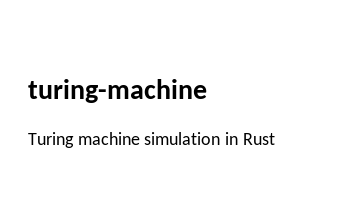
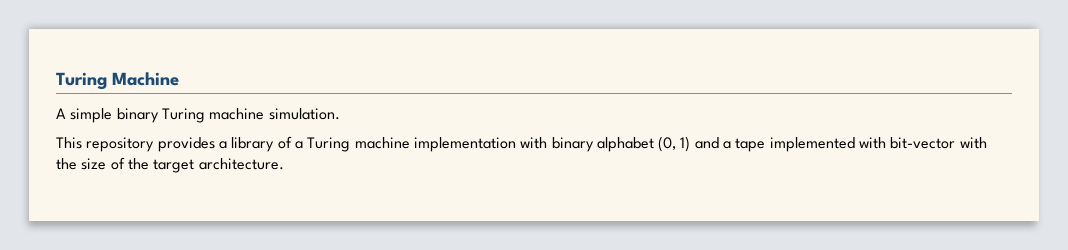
[28,79,207,103] [28,132,275,148] turing-machine // Turing machine simulation in Rust -> [56,72,179,90] [56,108,340,123] [56,136,987,152] [56,157,284,173] Turing Machine // A simple binary Turing machine simulation. // This repository provides a library of a Turing machine implementation with binary alphabet (0, 1) and a tape implemented with bit-vector with the size of the target architecture.

